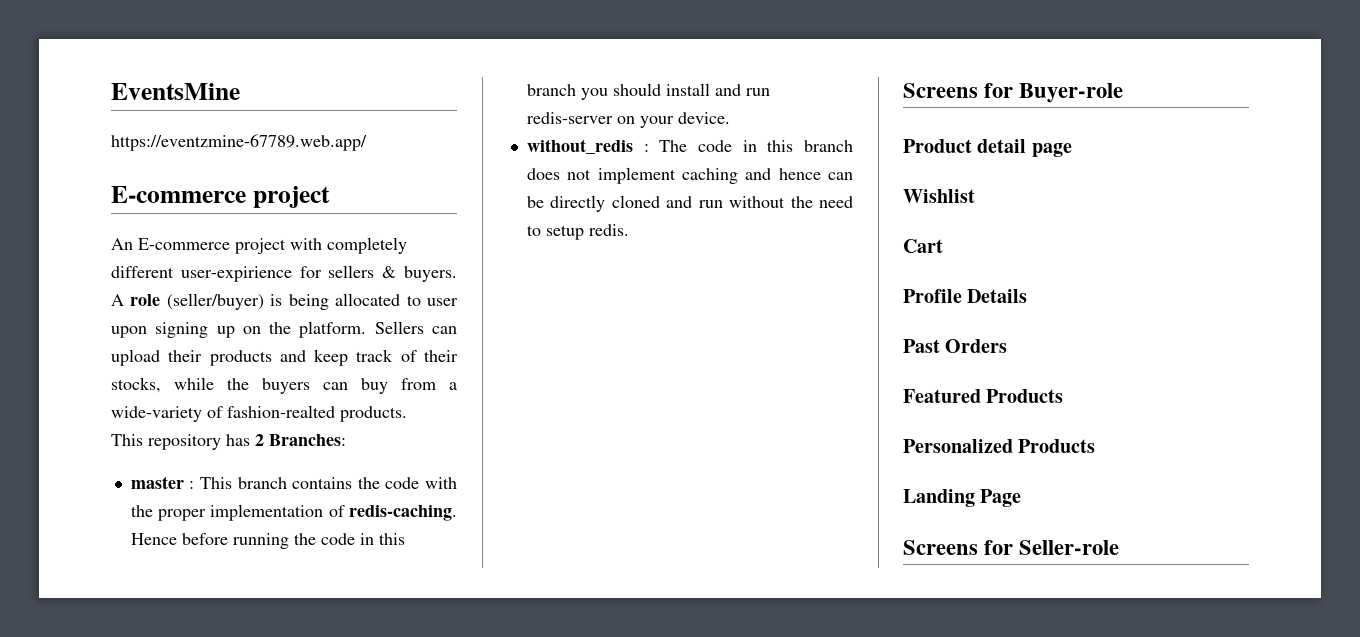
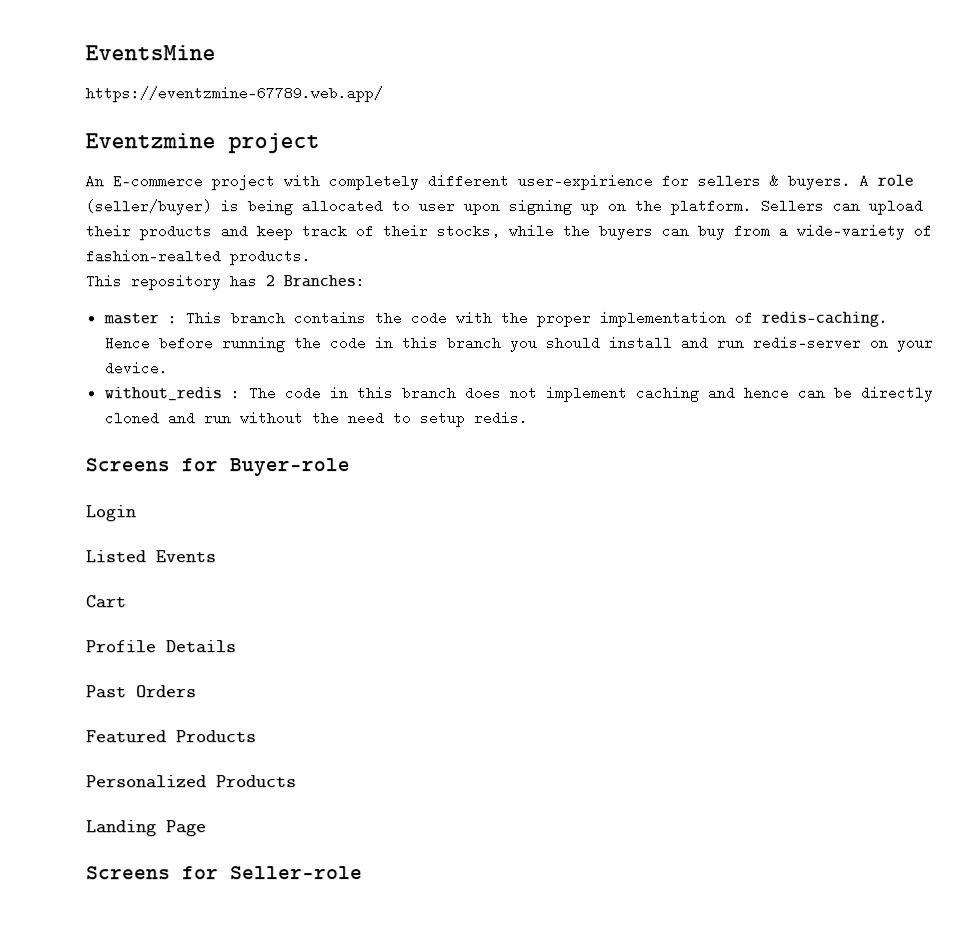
[111,186,246,203] E-commerce -> [85,133,216,149] Eventzmine
[903,139,1072,157] [903,189,975,203] Product detail page // Wishlist -> [86,505,137,522] [86,550,217,563] Login // Listed Events

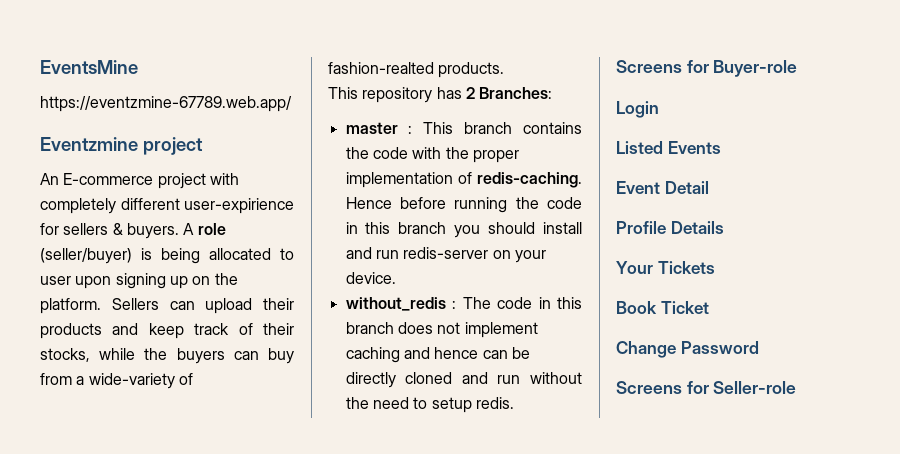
[86,595,127,609] Cart -> [616,181,709,194] Event Detail
[86,685,197,699] [86,730,257,744] [86,775,297,789] [86,820,207,837] Past Orders // Featured Products // Personalized Products // Landing Page -> [616,261,715,274] [616,301,709,314] [616,341,759,358] Your Tickets // Book Ticket // Change Password

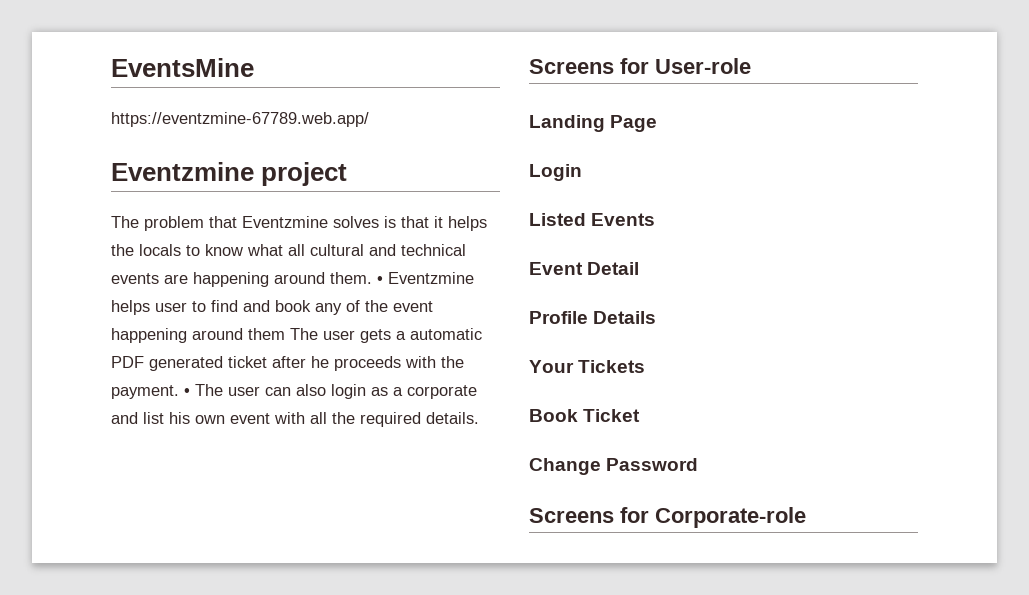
[40,173,239,189] [40,198,294,214] [40,223,226,239] [40,248,294,264] [40,273,238,289] [40,298,294,314] [40,323,294,339] [40,348,294,364] [40,373,193,389] [328,62,505,78] [328,87,553,103] [345,122,582,134] [345,147,519,163] [345,172,582,188] [345,197,582,213] [345,222,582,238] [345,247,546,263] [345,272,396,284] [345,297,582,311] [345,322,538,338] [345,347,530,363] [345,372,582,388] [345,397,514,413] [616,60,798,77] An E-commerce project with completely different user-expirience for sellers & buyers. A role (seller/buyer) is being allocated to user upon signing up on the platform. Sellers can upload their products and keep track of their stocks, while the buyers can buy from a wide-variety of fashion-realted products. // This repository has 2 Branches: // master : This branch contains the code with the proper implementation of redis-caching. Hence before running the code in this branch you should install and run redis-server on your device. // without_redis : The code in this branch does not implement caching and hence can be directly cloned and run without the need to setup redis. // Screens for Buyer-role -> [111,216,487,231] [111,244,466,256] [111,272,474,287] [111,300,433,315] [111,328,482,343] [111,356,464,371] [111,384,477,399] [111,412,479,427] [529,58,751,74] [529,115,658,132] The problem that Eventzmine solves is that it helps the locals to know what all cultural and technical events are happening around them. • Eventzmine helps user to find and book any of the event happening around them The user gets a automatic PDF generated ticket after he proceeds with the payment. • The user can also login as a corporate and list his own event with all the required details. // Screens for User-role // Landing Page
[713,381,797,394] Seller-role -> [655,507,806,528] Corporate-role

